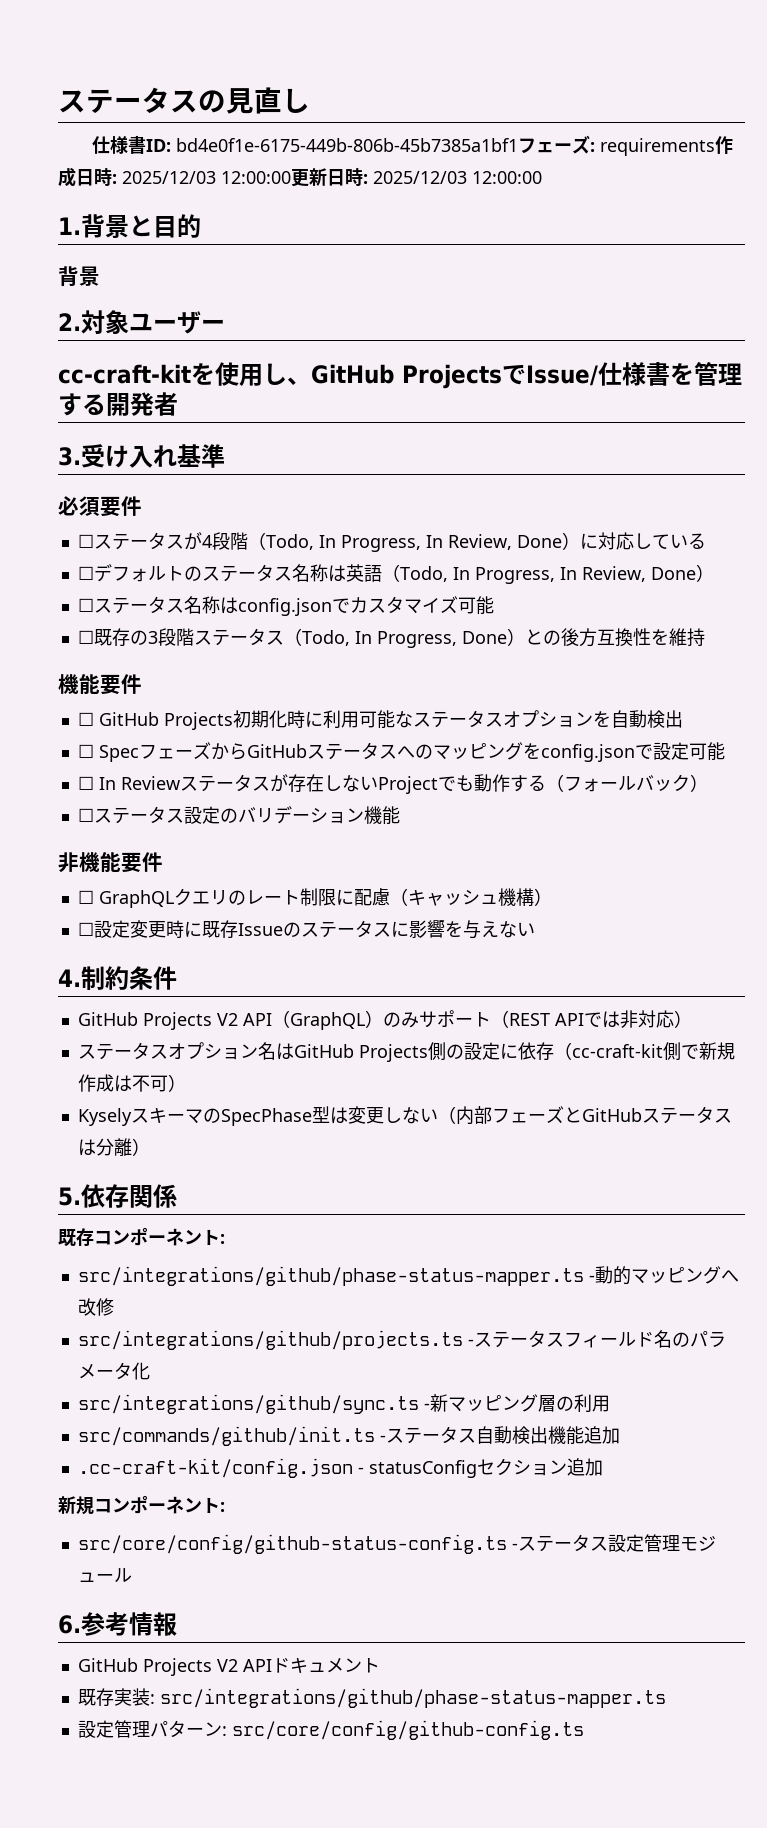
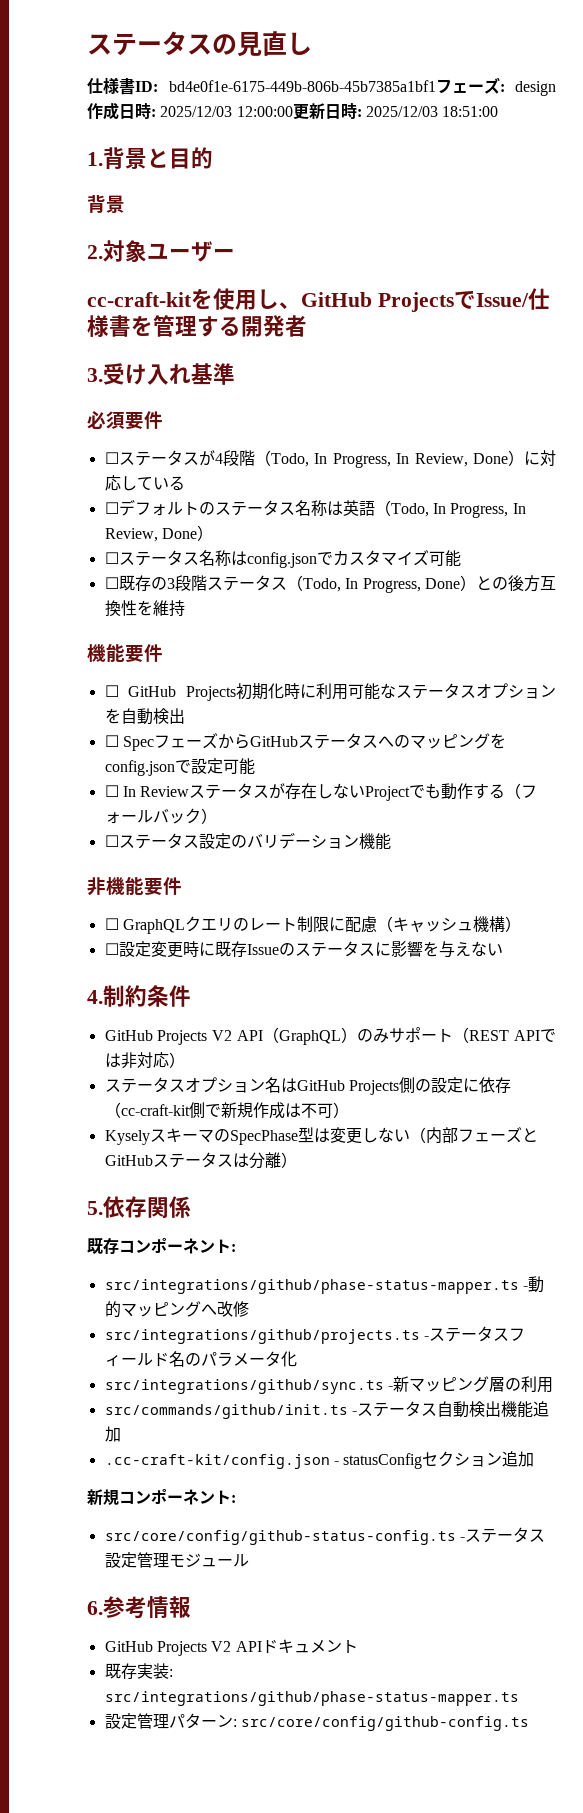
[599,138,715,156] requirements -> [515,81,556,96] design
[472,171,542,184] 12:00:00 -> [442,106,499,117] 18:51:00

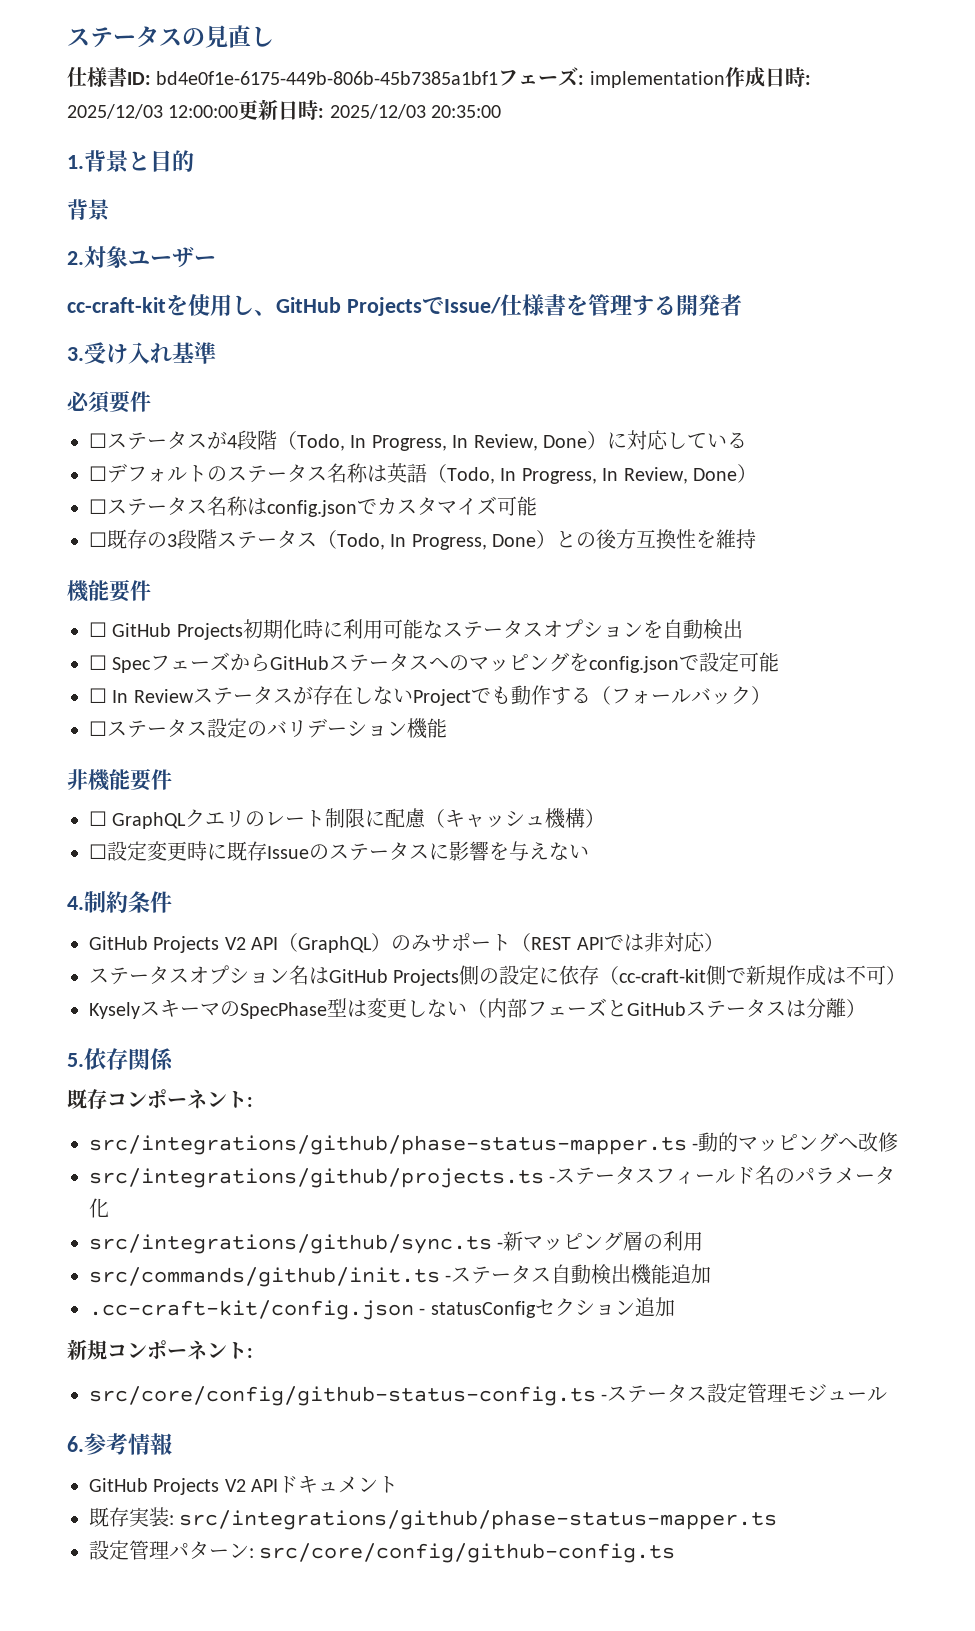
[515,81,556,96] design -> [589,71,725,88] implementation
[442,106,499,117] 18:51:00 -> [431,105,502,118] 20:35:00

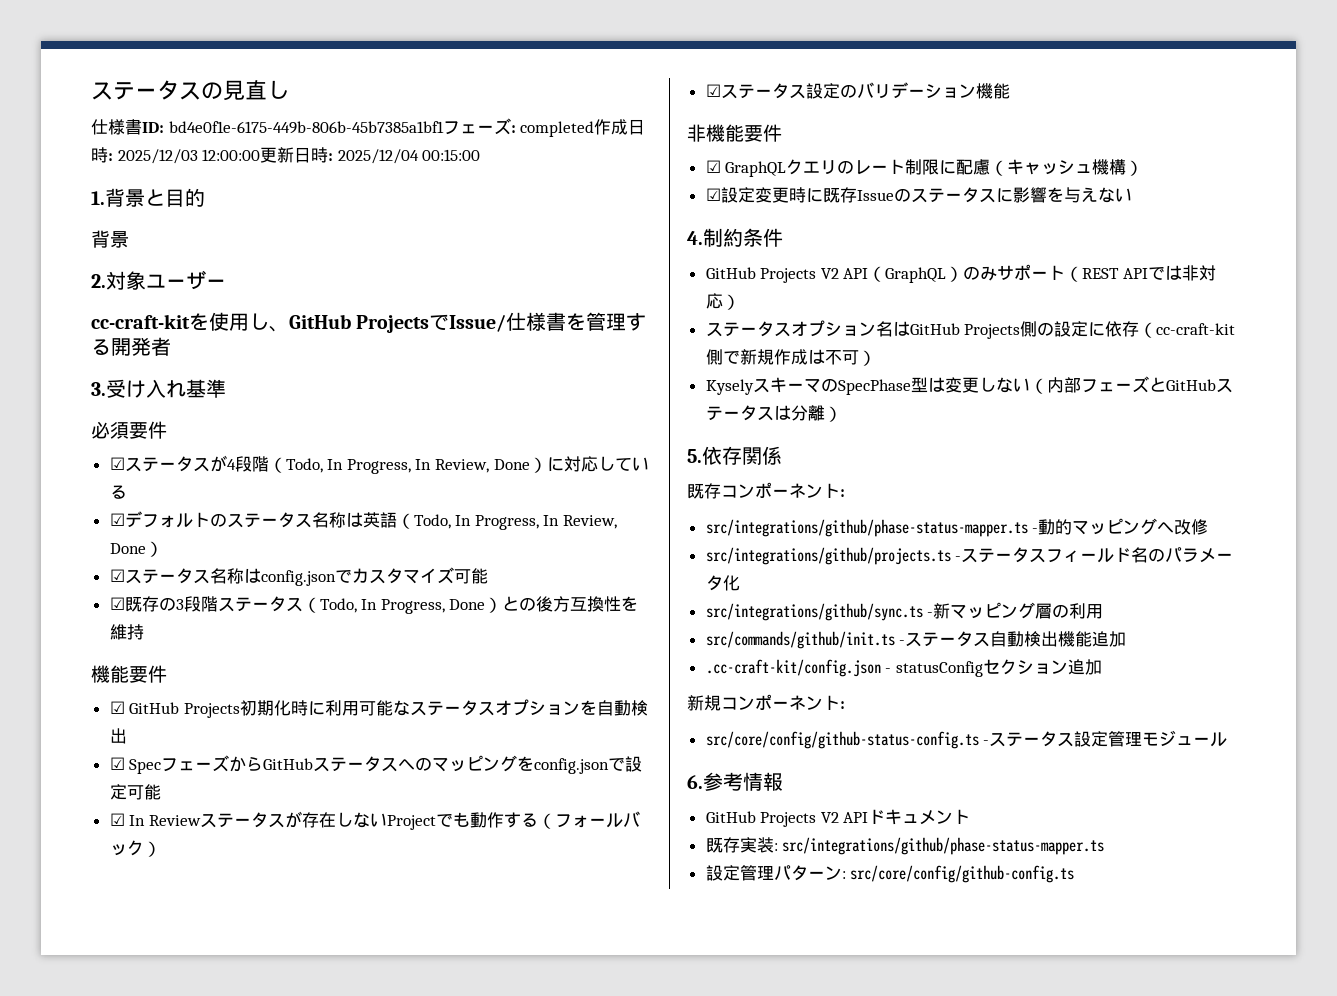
[589,71,725,88] implementation -> [520,121,595,137] completed
[329,104,502,119] 2025/12/03 20:35:00 -> [337,149,481,164] 2025/12/04 00:15:00
[89,433,107,448] ☐ -> [109,457,125,470] ☑
[89,466,107,481] ☐ -> [109,513,125,526] ☑
[89,499,107,514] ☐ -> [109,569,125,582] ☑
[89,532,107,547] ☐ -> [109,597,125,610] ☑
[89,622,107,637] ☐ -> [109,701,125,714] ☑
[89,655,107,670] ☐ -> [109,757,125,770] ☑
[89,688,107,703] ☐ -> [109,813,125,826] ☑
[89,721,107,736] ☐ -> [705,84,721,97] ☑
[89,811,107,826] ☐ -> [705,160,721,173] ☑
[89,844,107,859] ☐ -> [705,188,721,201] ☑

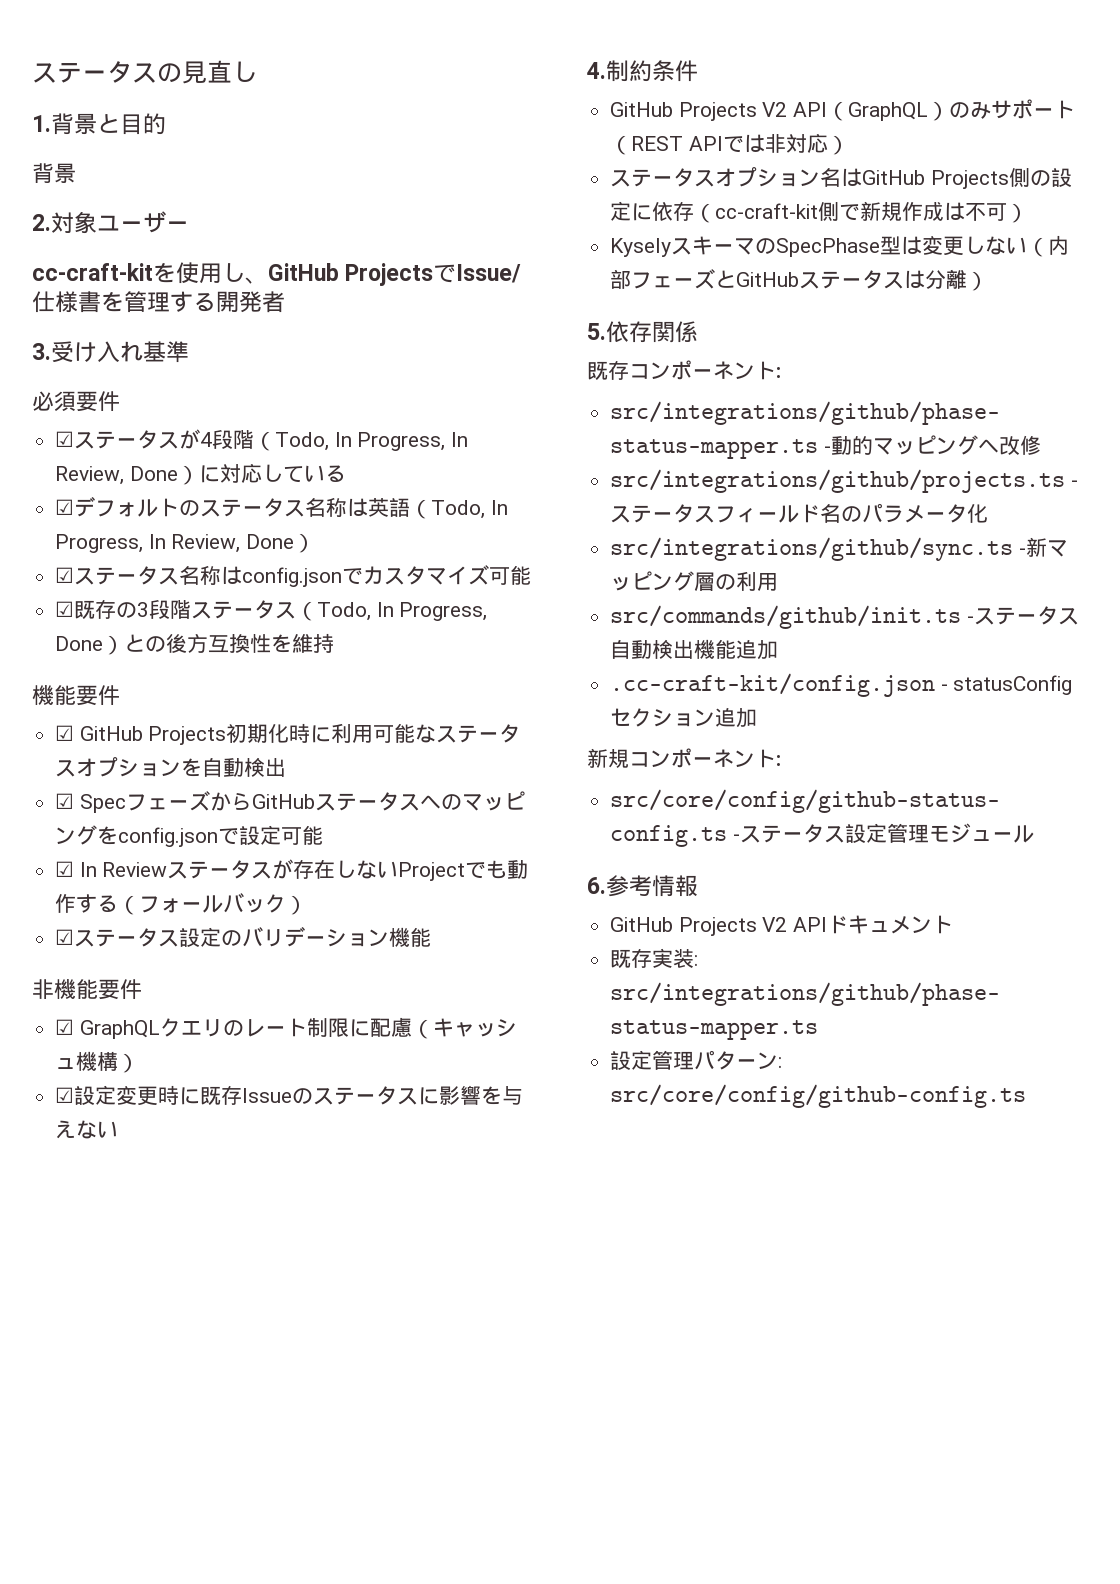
[91,118,646,137] [91,147,481,164] // 仕様書ID: bd4e0f1e-6175-449b-806b-45b7385a1bf1フェーズ: completed作成日時: 2025/12/03 12:00:00更新日時: 2025/12/04 00:15:00 -> (257, 71) none

